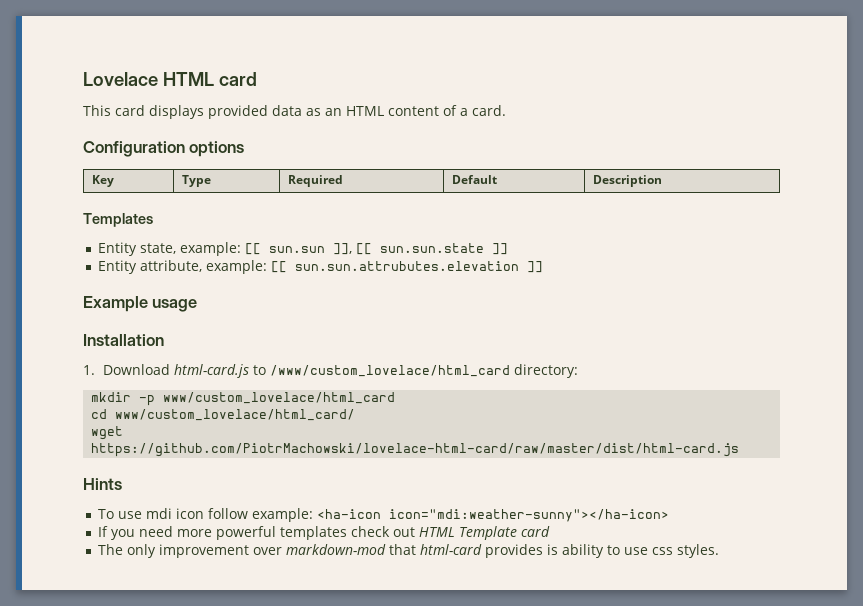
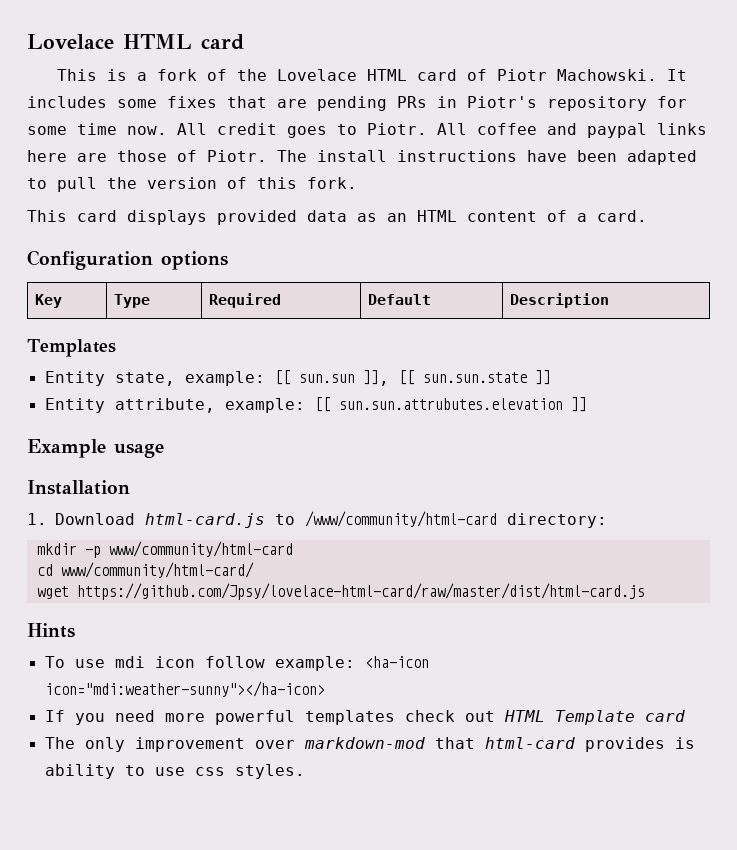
[83,72,257,86] Lovelace HTML card -> [27,34,244,50] [57,69,688,81] [27,96,687,111] [27,123,707,138] [27,150,697,165] [27,177,357,192] Lovelace HTML card // This is a fork of the Lovelace HTML card of Piotr Machowski. It includes some fixes that are pending PRs in Piotr's repository for some time now. All credit goes to Piotr. All coffee and paypal links here are those of Piotr. The install instructions have been adapted to pull the version of this fork.
[269,365,510,377] /www/custom_lovelace/html_card -> [305,511,497,527] /www/community/html-card
[163,392,396,404] www/custom_lovelace/html_card -> [108,541,293,557] www/community/html-card
[115,409,356,421] www/custom_lovelace/html_card/ -> [60,562,254,578] www/community/html-card/
[91,443,740,457] https://github.com/PiotrMachowski/lovelace-html-card/raw/master/dist/html-card.js -> [76,583,645,600] https://github.com/Jpsy/lovelace-html-card/raw/master/dist/html-card.js

